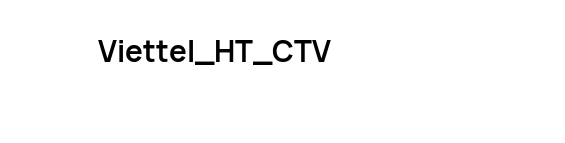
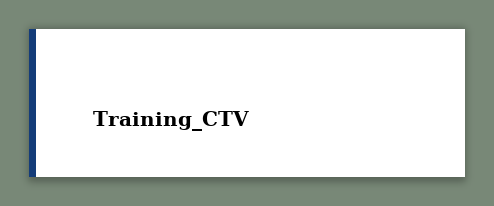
[98,40,331,65] Viettel_HT_CTV -> [93,111,249,131] Training_CTV

